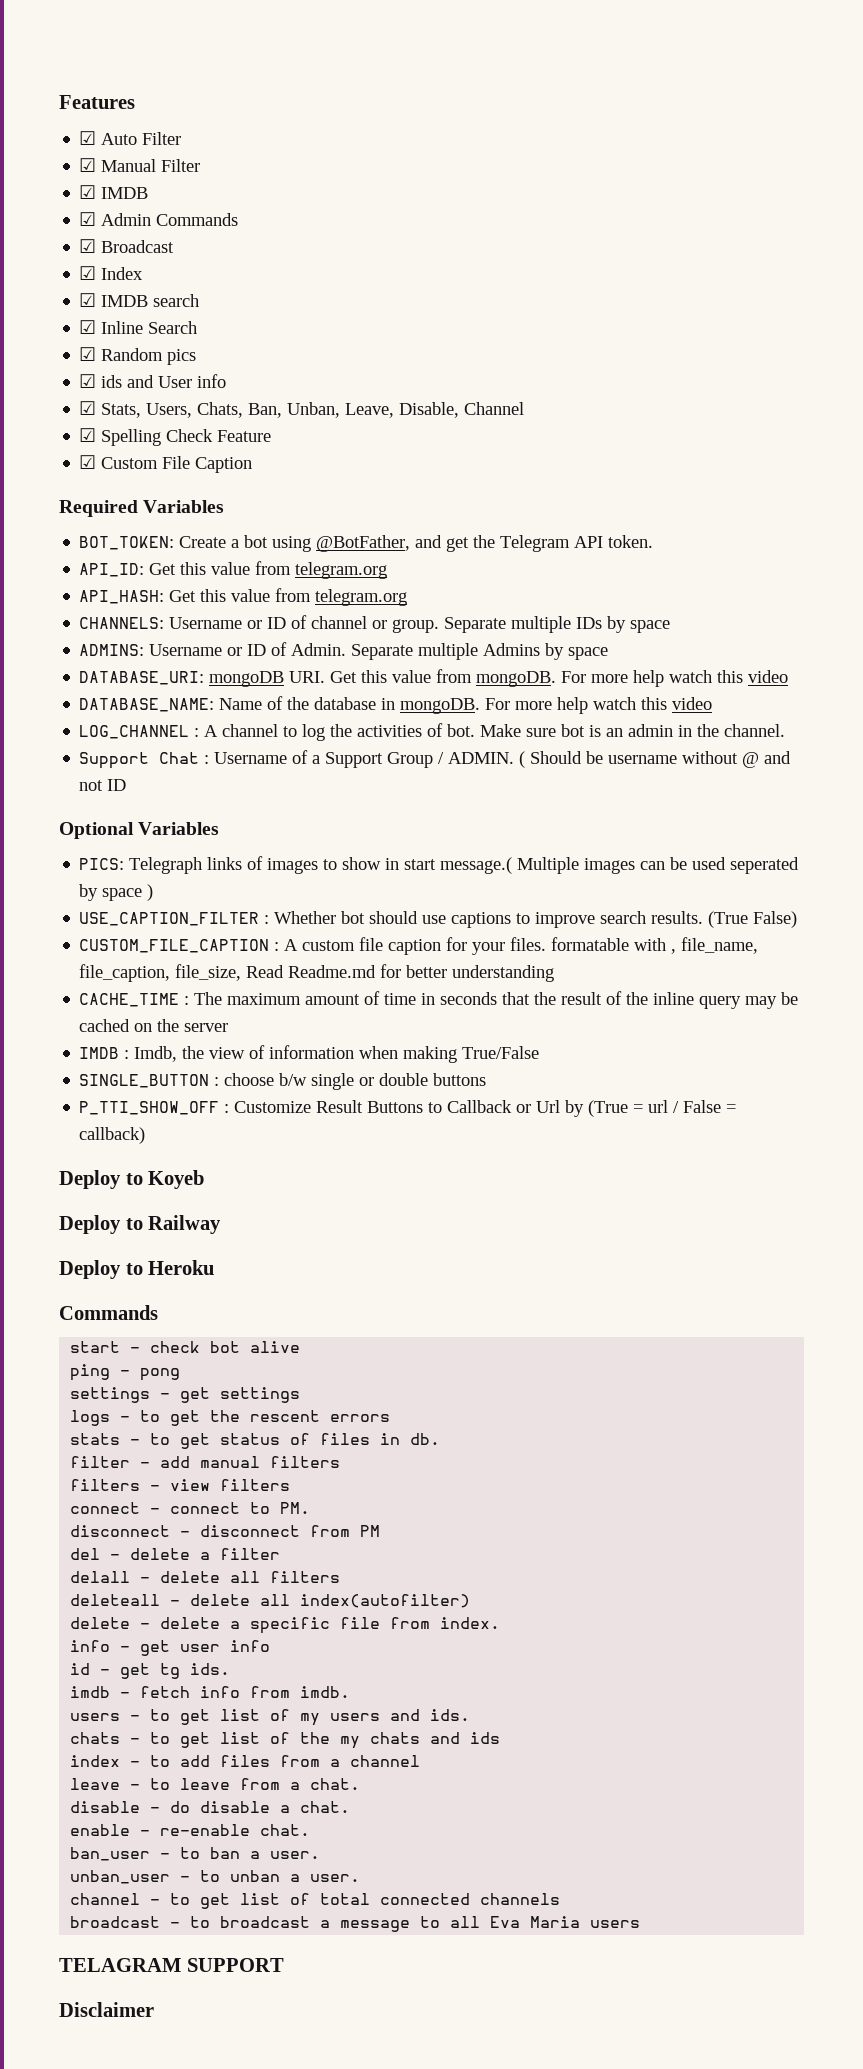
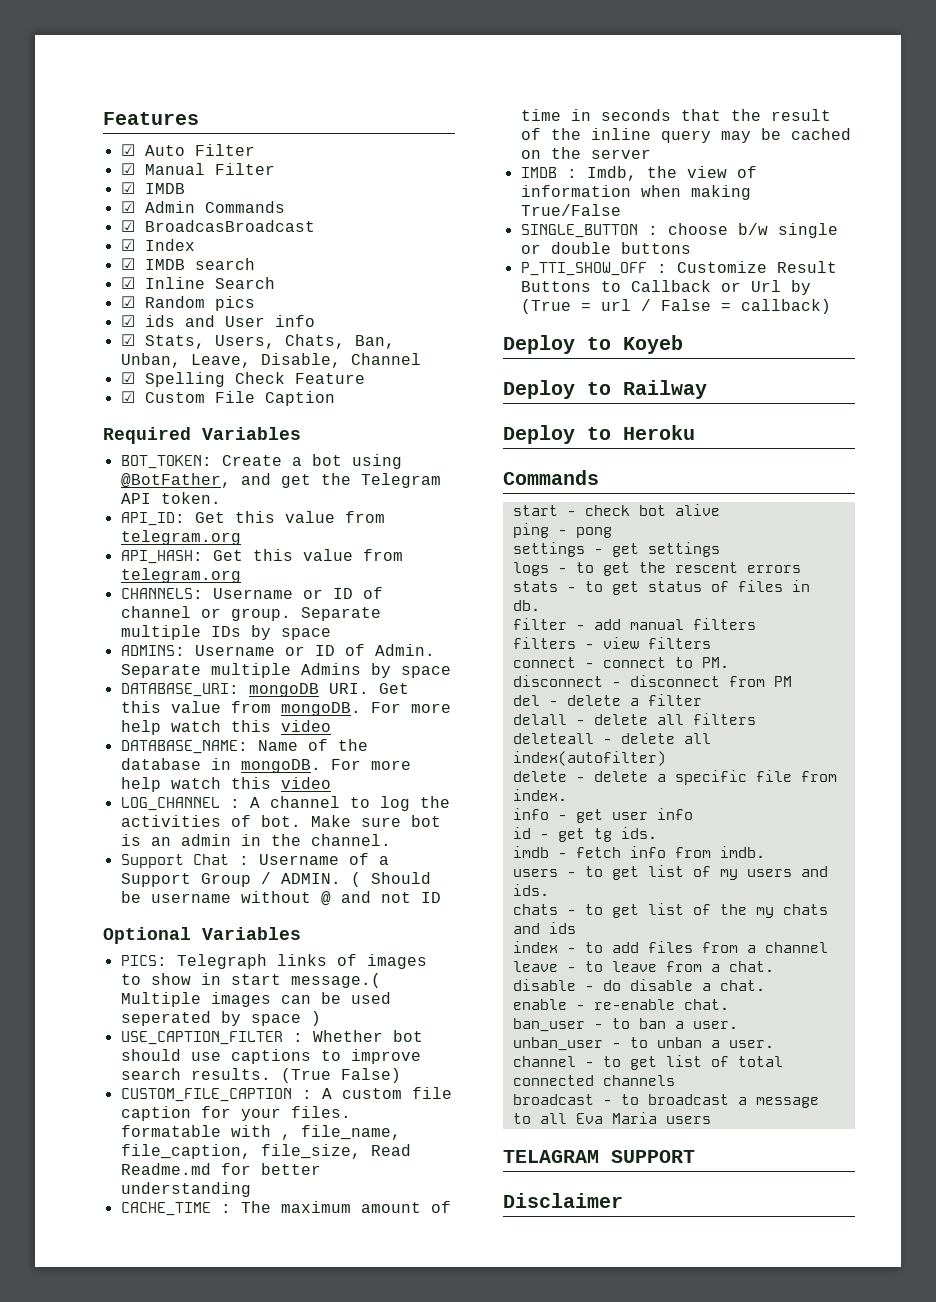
[101,240,175,253] Broadcast -> [144,220,315,232] BroadcasBroadcast

